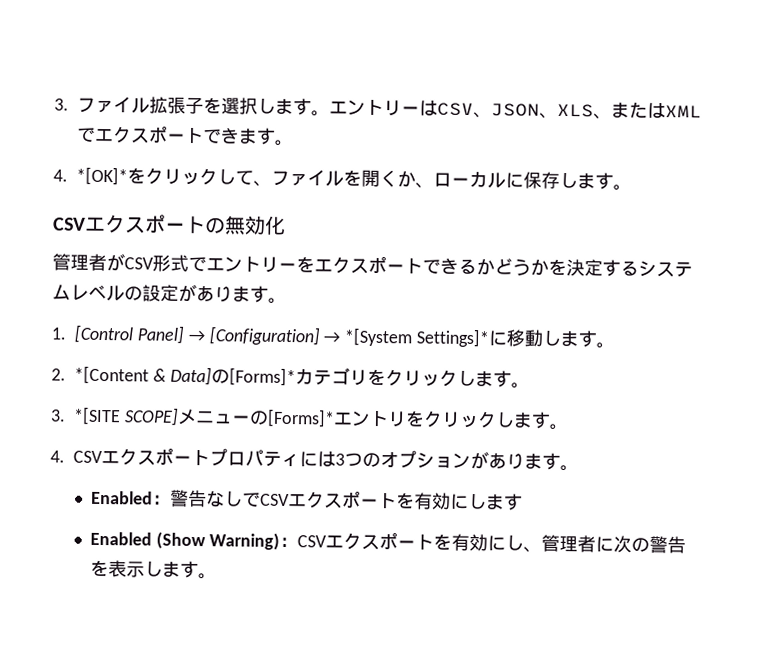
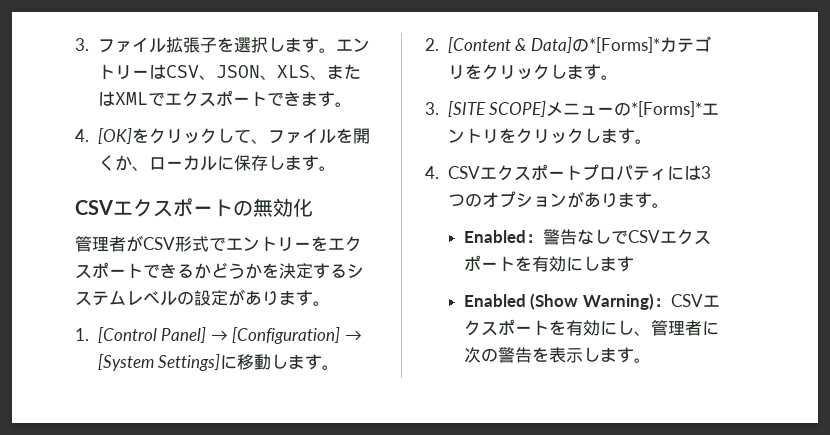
[76,166,128,186] *[OK]* -> [97,128,132,144] [OK]
[344,327,490,348] *[System Settings]* -> [97,354,221,371] [System Settings]
[74,365,149,385] *[Content -> [447,37,511,53] [Content
[228,367,296,387] [Forms]* -> [588,37,660,53] *[Forms]*
[73,406,121,426] *[SITE -> [447,101,486,117] [SITE
[266,408,335,428] [Forms]* -> [631,101,703,117] *[Forms]*

